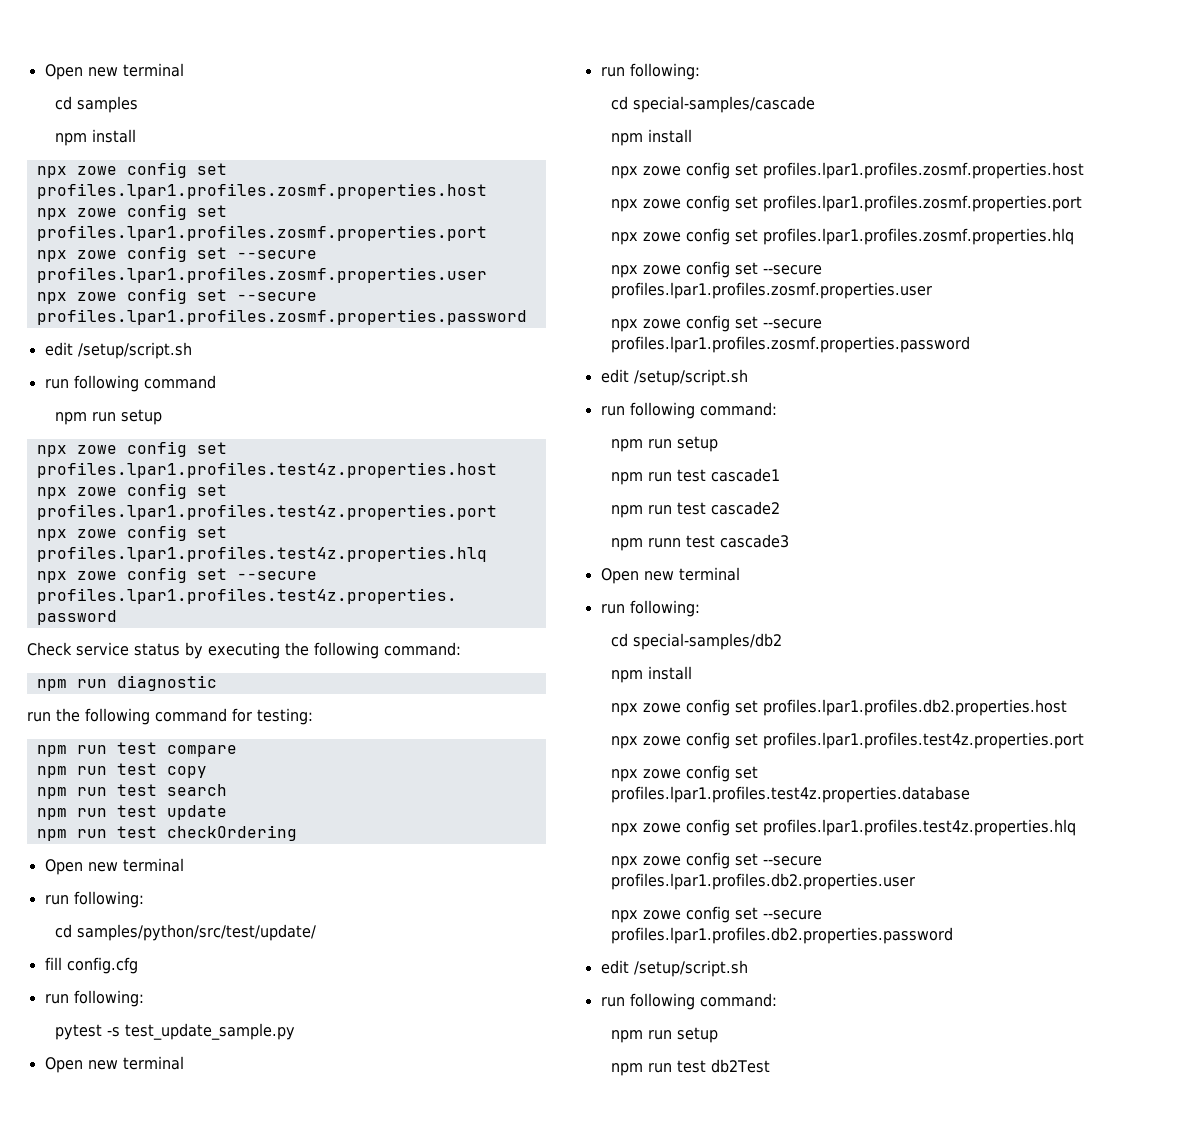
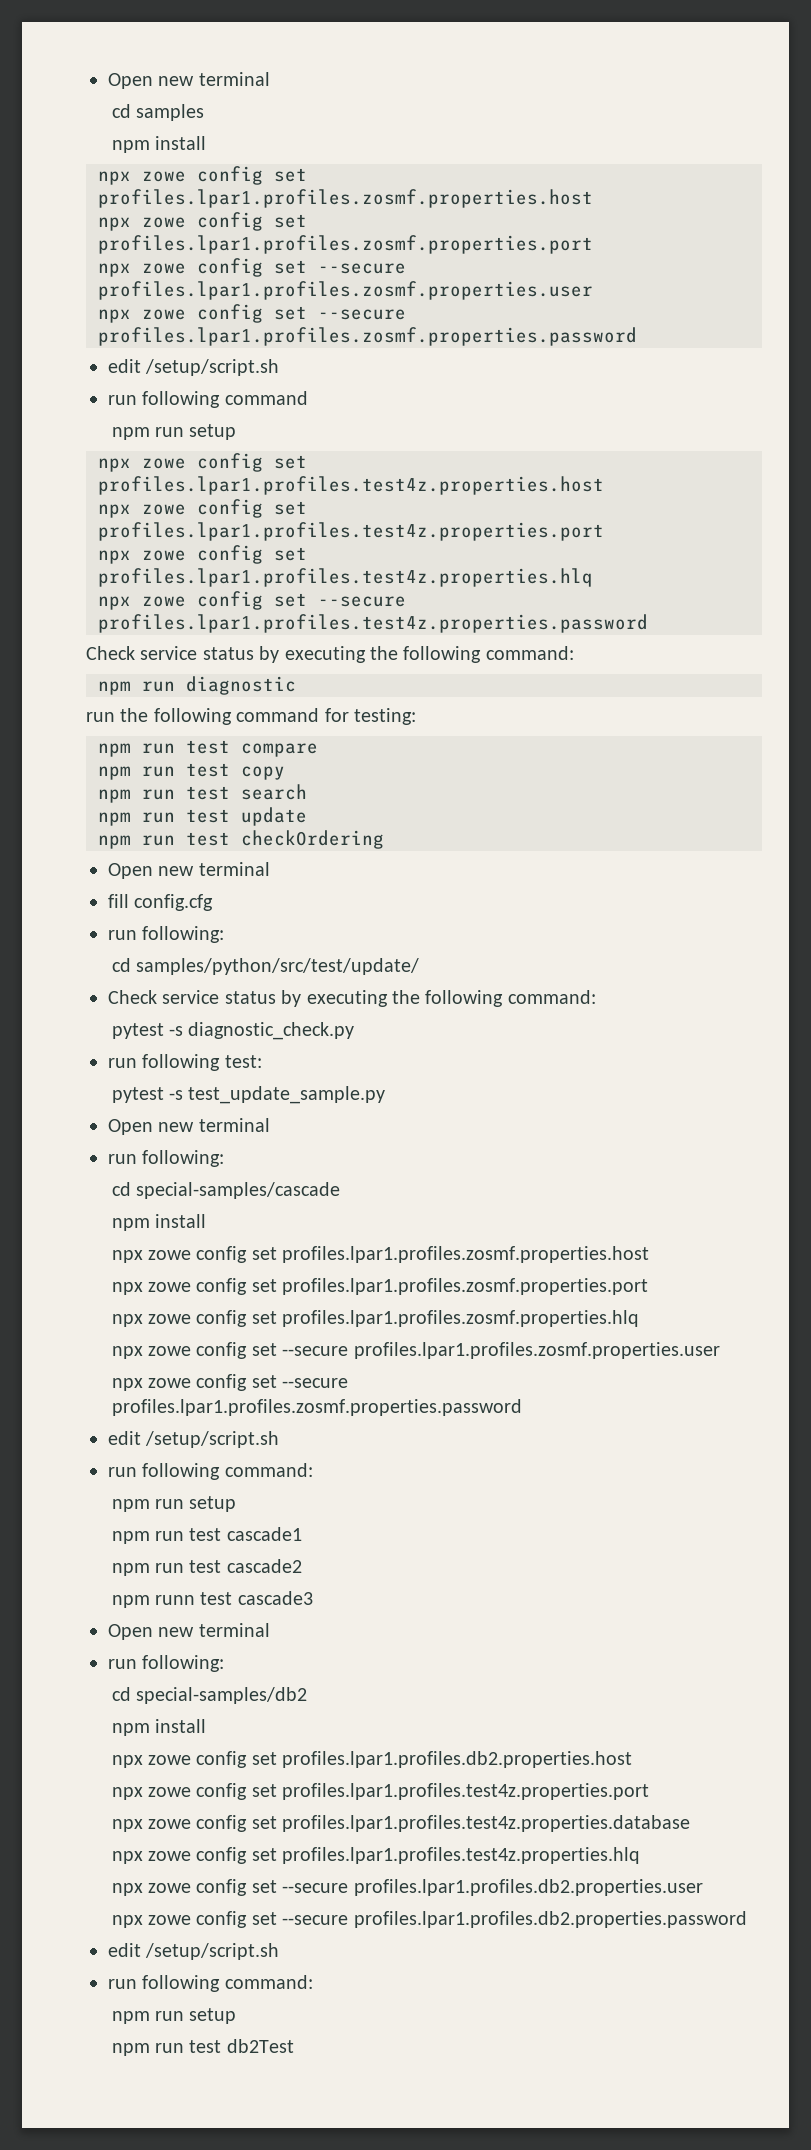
(184, 865) none -> [108,894,214,911] // fill config.cfg
[44,957,138,974] [44,990,144,1007] fill config.cfg // run following: -> [108,990,596,1007] [111,1022,355,1040] [108,1054,262,1071] Check service status by executing the following command: // pytest -s diagnostic_check.py // run following test:

